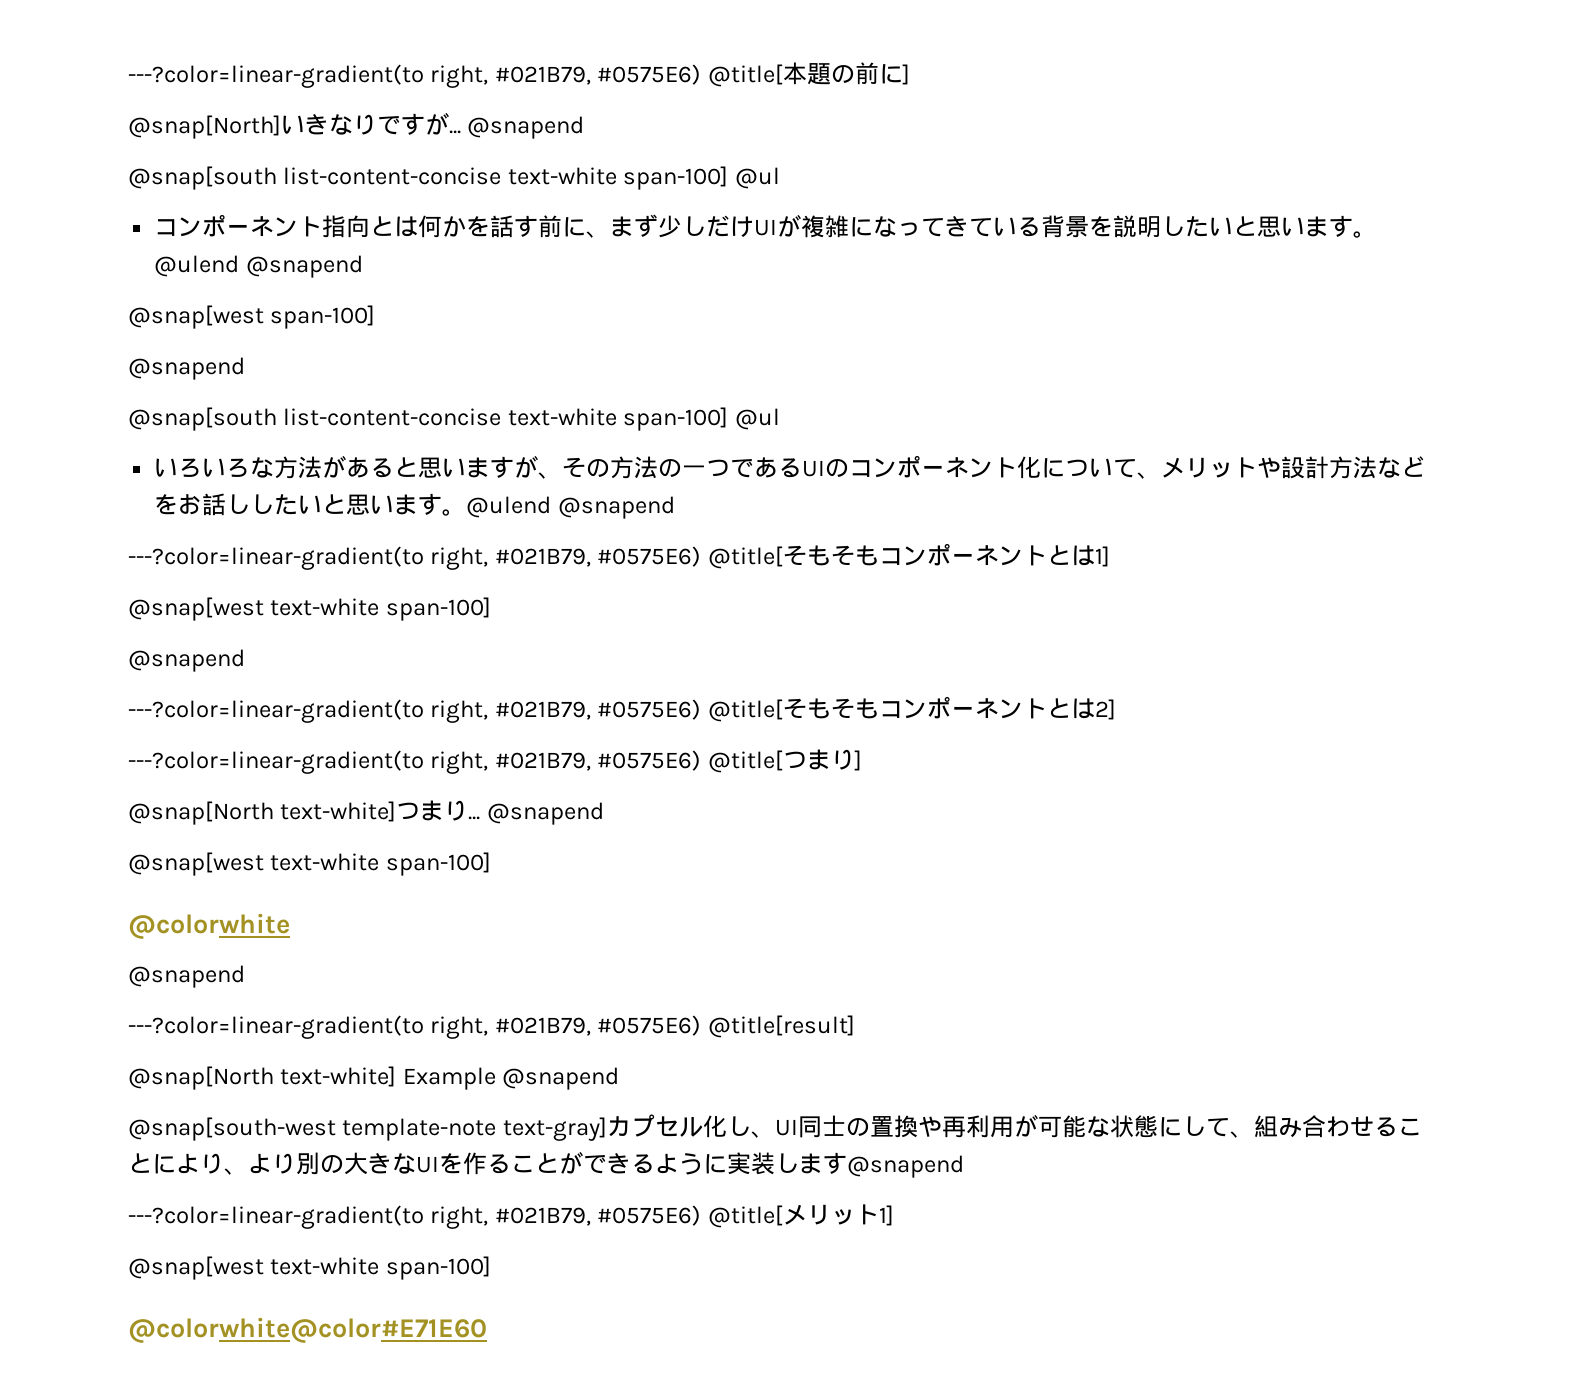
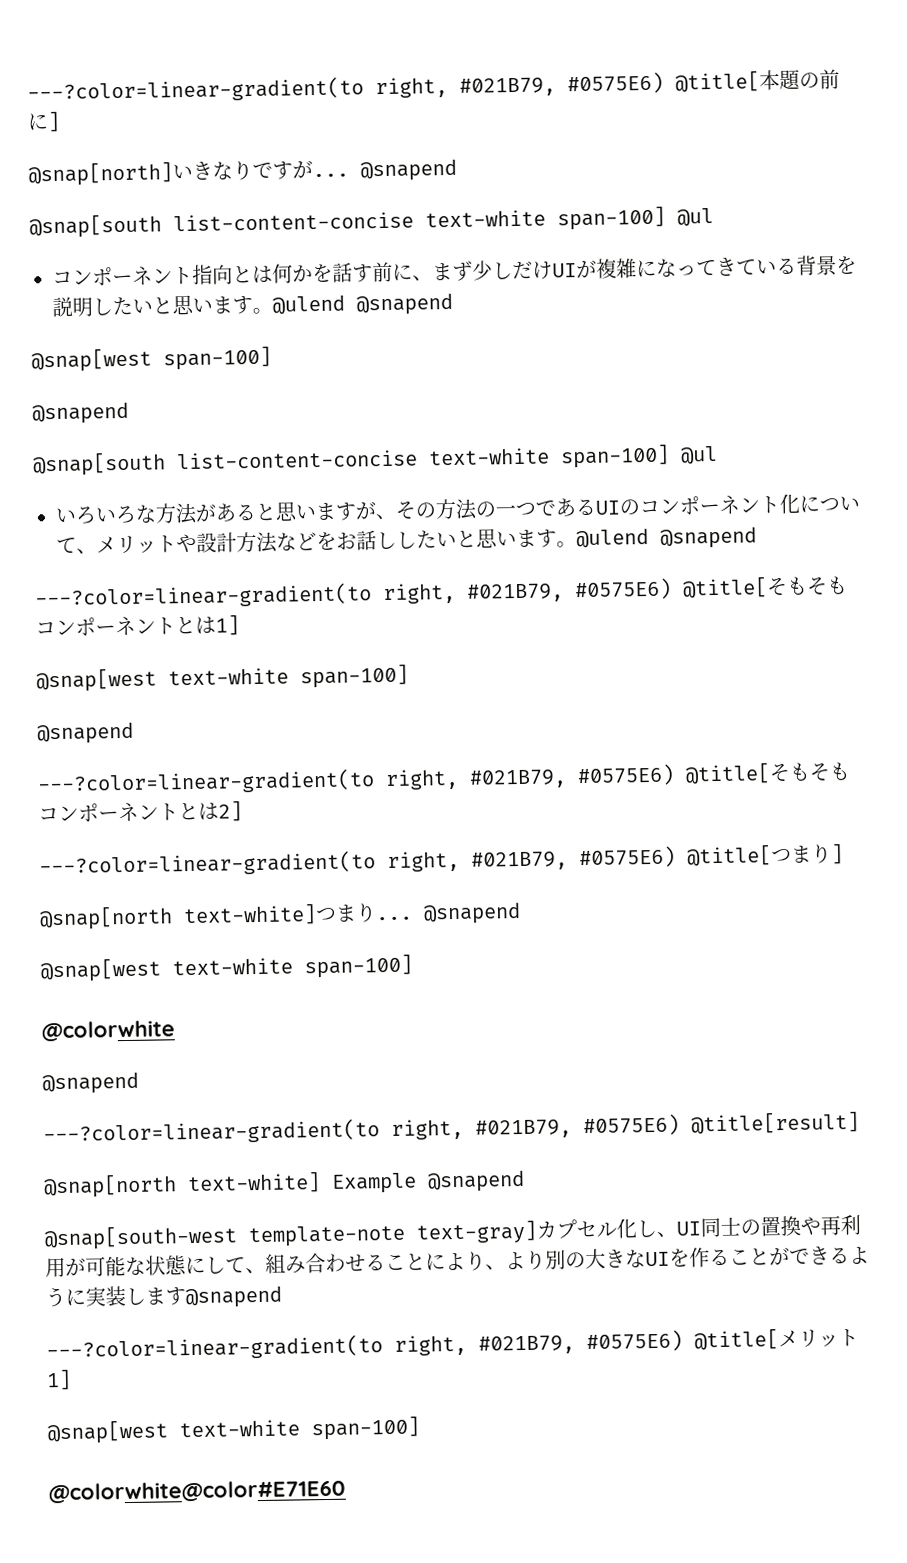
[128,115,281,139] @snap[North] -> [28,161,173,187] @snap[north]
[128,801,274,825] @snap[North -> [39,905,173,931] @snap[north
[128,1066,274,1090] @snap[North -> [43,1173,177,1199] @snap[north

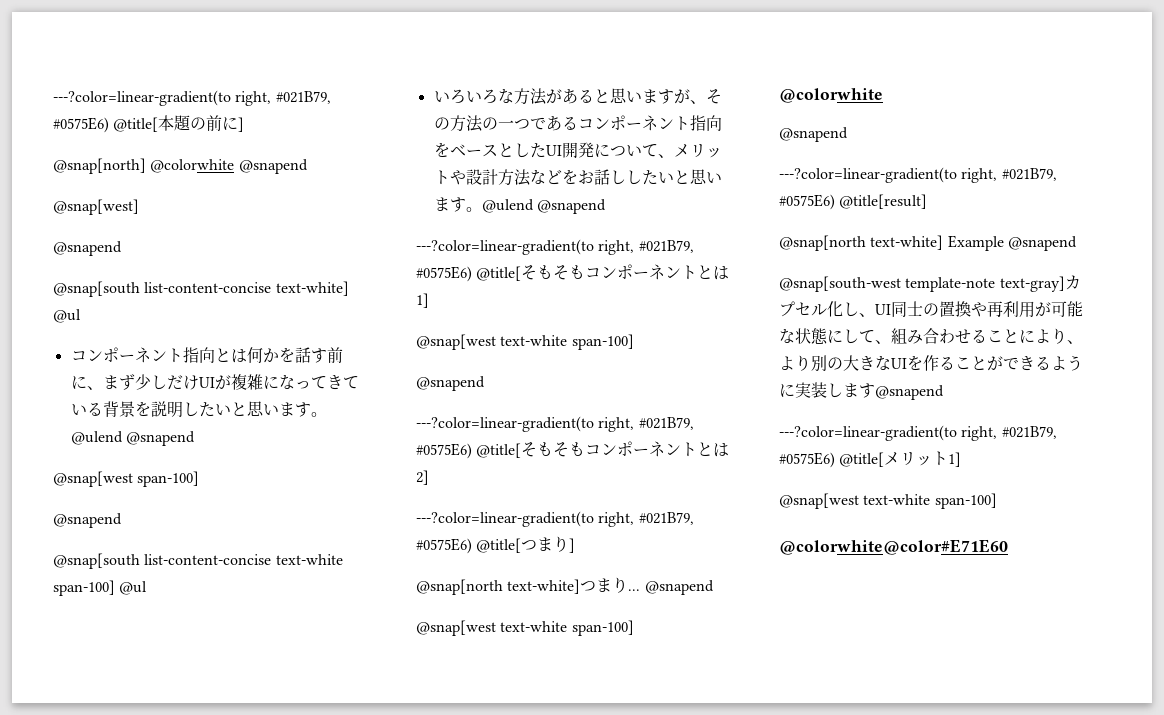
[172,158,457,182] [29,205,666,239] いきなりですが... @snapend // @snap[south list-content-concise text-white span-100] -> [150,159,308,174] [53,199,139,215] [53,241,122,256] [53,281,349,297] @colorwhite @snapend // @snap[west] // @snapend // @snap[south list-content-concise text-white]
[595,493,800,516] UIのコンポーネント化 -> [577,115,722,131] [433,142,594,158] コンポーネント指向をベースとしたUI開発

